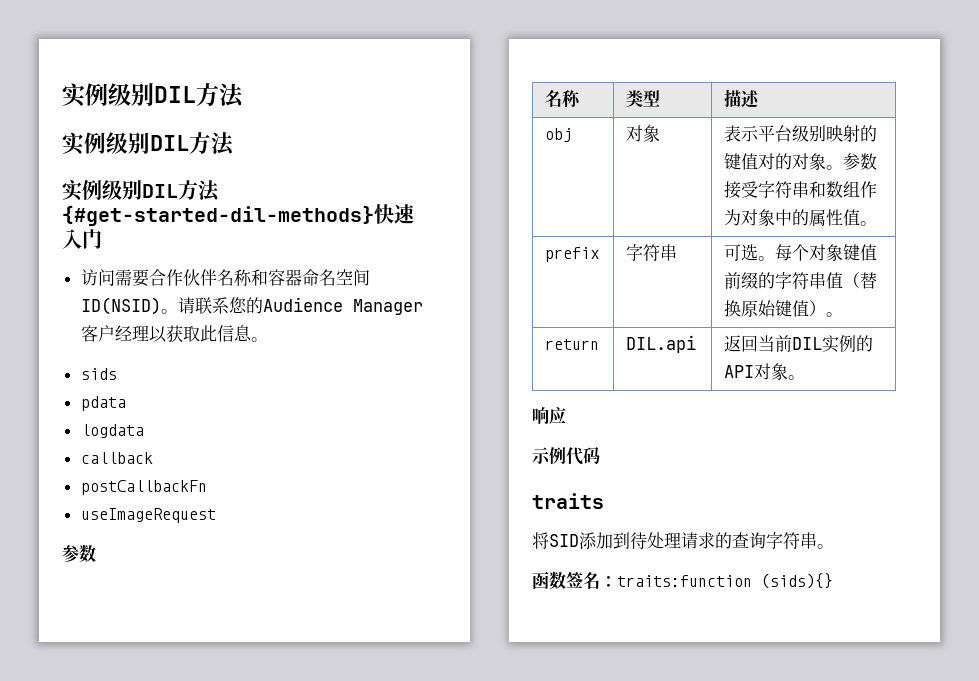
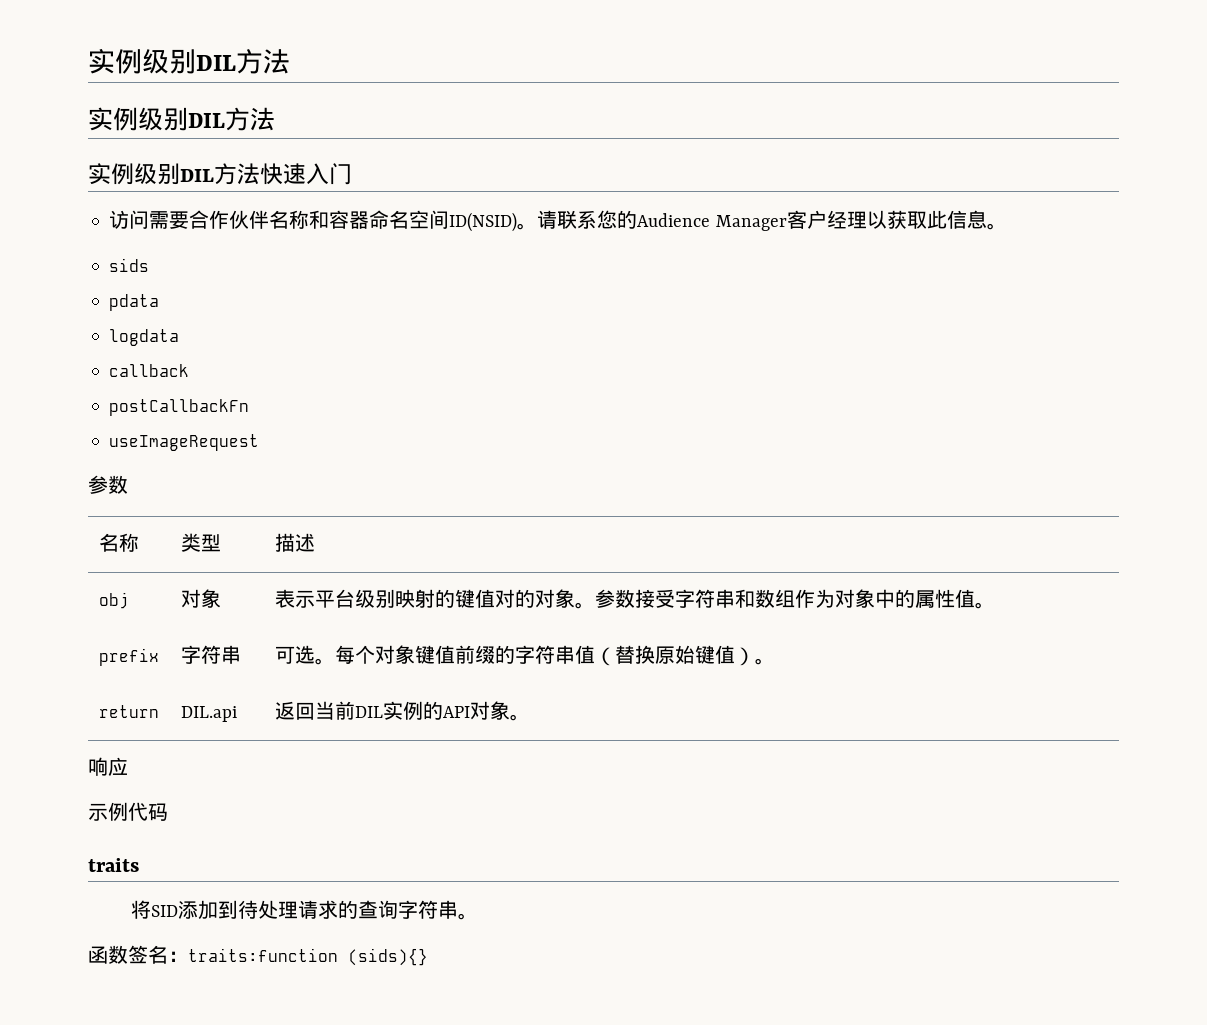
[62,205,374,226] {#get-started-dil-methods} -> (260, 174) none

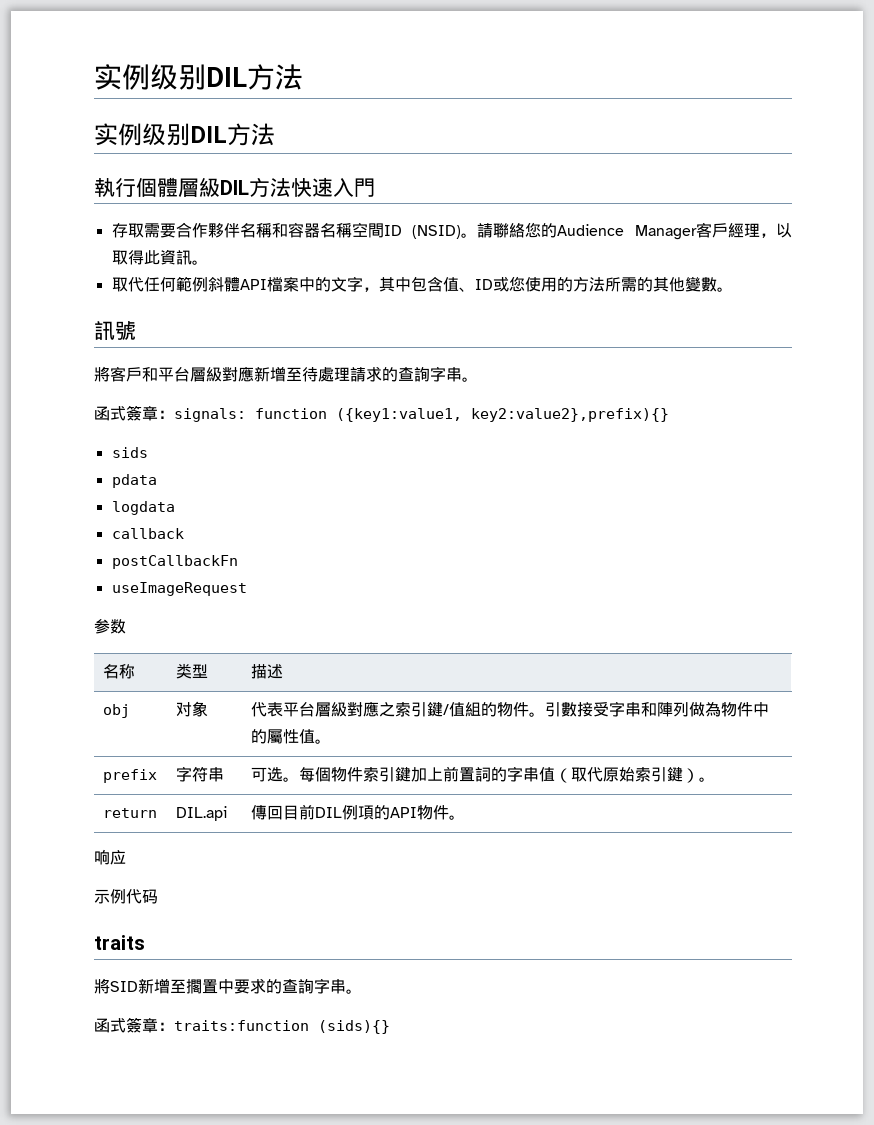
[88,163,180,185] 实例级别 -> [94,177,220,197] 執行個體層級
[329,163,352,185] [109,210,150,229] 门 // 访问 -> [354,178,375,197] [111,223,144,238] 門 // 存取
[229,210,1007,232] 伙伴名称和容器命名空间ID(NSID)。请联系您的Audience Manager客户经理以获取此信息。 -> [207,222,792,240] [111,249,208,265] [111,276,733,292] [94,321,136,340] [94,366,478,382] [94,405,669,422] 夥伴名稱和容器名稱空間ID (NSID)。請聯絡您的Audience Manager客戶經理，以取得此資訊。 // 取代任何範例斜體API檔案中的文字，其中包含值、ID或您使用的方法所需的其他變數。 // 訊號 // 將客戶和平台層級對應新增至待處理請求的查詢字串。 // 函式簽章：signals: function ({key1:value1, key2:value2},prefix){}
[274,589,935,609] 表示平台级别映射的键值对的对象。参数接受字符串和数组作为对象中的属 -> [251,701,770,717] [251,729,284,744] 代表平台層級對應之索引鍵/值組的物件。引數接受字串和陣列做為物件中的屬
[354,645,775,666] [98,705,159,718] [180,706,237,722] [274,701,510,720] 个对象键值前缀的字符串值（替换原始键值）。 // return | DIL.api | 返回当前DIL实例的API对象 -> [315,766,716,783] [103,808,158,818] [176,806,228,821] [251,804,450,820] 個物件索引鍵加上前置詞的字串值（取代原始索引鍵）。 // return | DIL.api | 傳回目前DIL例項的API物件
[131,900,479,920] [88,945,168,964] 将SID添加到待处理请求的查询字符串。 // 函数签名 -> [94,978,362,994] [94,1017,158,1033] 將SID新增至擱置中要求的查詢字串。 // 函式簽章

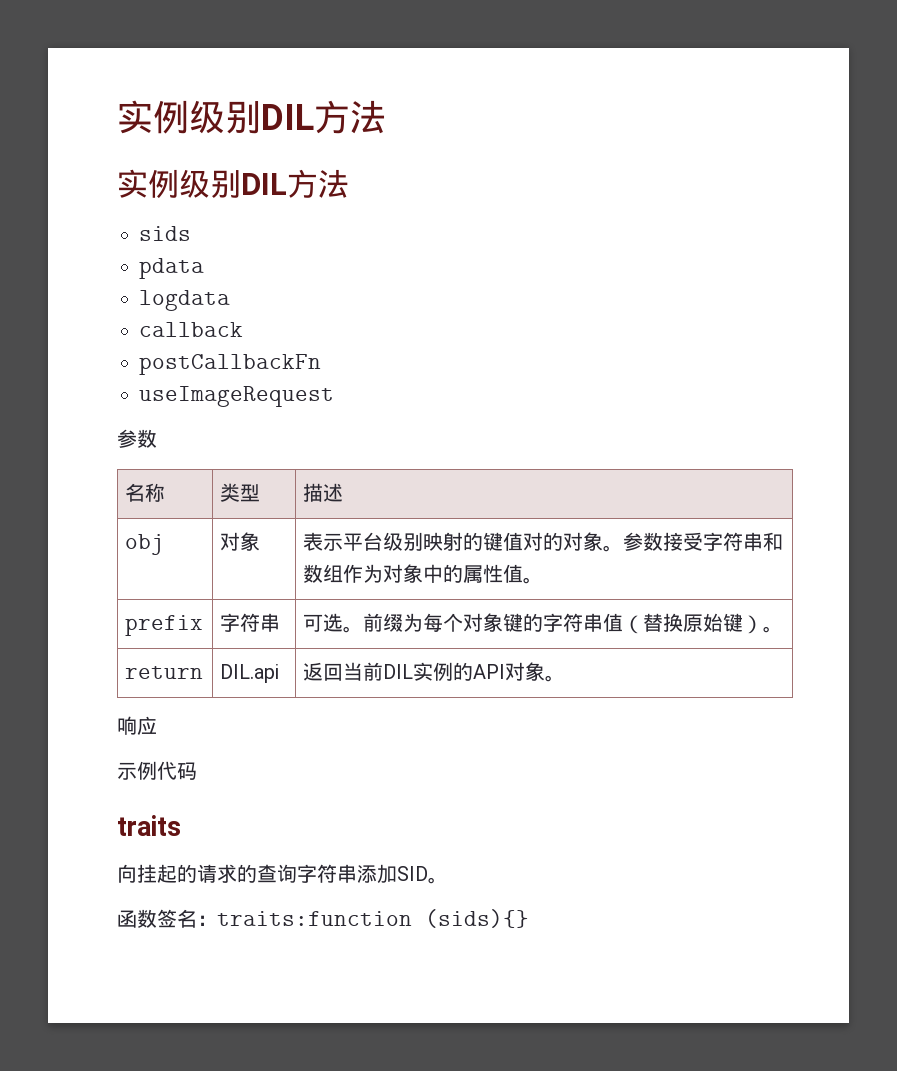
[94,177,375,197] [111,222,792,240] [111,249,208,265] [111,276,733,292] [94,321,136,340] [94,366,478,382] [94,405,669,422] // 執行個體層級DIL方法快速入門 // 存取需要合作夥伴名稱和容器名稱空間ID (NSID)。請聯絡您的Audience Manager客戶經理，以取得此資訊。 // 取代任何範例斜體API檔案中的文字，其中包含值、ID或您使用的方法所需的其他變數。 // 訊號 // 將客戶和平台層級對應新增至待處理請求的查詢字串。 // 函式簽章：signals: function ({key1:value1, key2:value2},prefix){} -> (349, 183) none
[251,701,770,717] [251,729,284,744] 代表平台層級對應之索引鍵/值組的物件。引數接受字串和陣列做為物件中的屬 -> [303,532,784,552] [303,564,484,583] 表示平台级别映射的键值对的对象。参数接受字符串和数组作为对象中的属
[299,766,716,783] [103,808,158,818] [176,806,228,821] [251,804,450,820] 每個物件索引鍵加上前置詞的字串值（取代原始索引鍵）。 // return | DIL.api | 傳回目前DIL例項的API物件 -> [363,613,784,634] [125,666,204,679] [220,664,280,683] [303,662,546,681] 前缀为每个对象键的字符串值（替换原始键）。 // return | DIL.api | 返回当前DIL实例的API对象
[94,978,362,994] [94,1017,158,1033] 將SID新增至擱置中要求的查詢字串。 // 函式簽章 -> [117,864,448,884] [117,909,197,928] 向挂起的请求的查询字符串添加SID。 // 函数签名

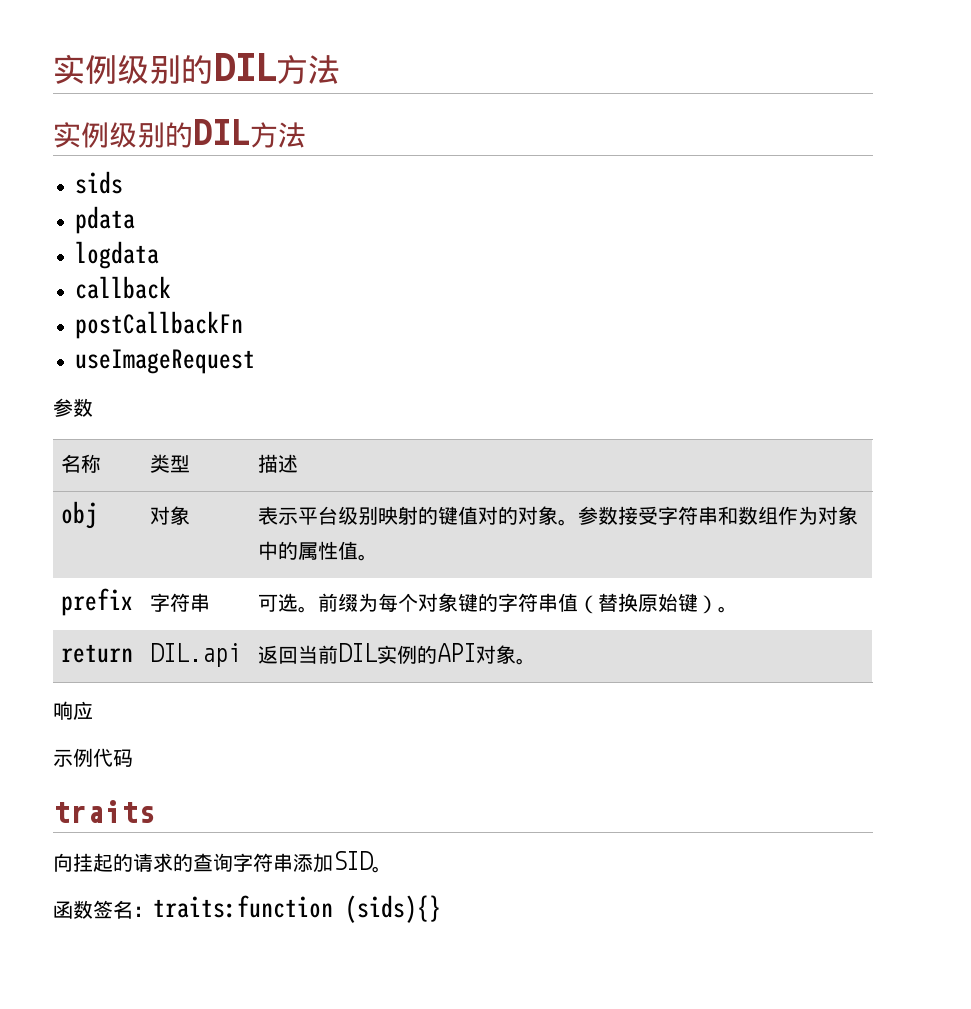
[117,100,261,134] 实例级别 -> [53,54,213,85] 实例级别的
(241, 184) none -> [165,122,193,148] 的

